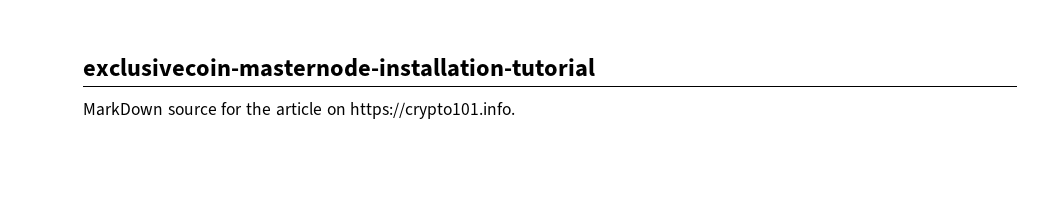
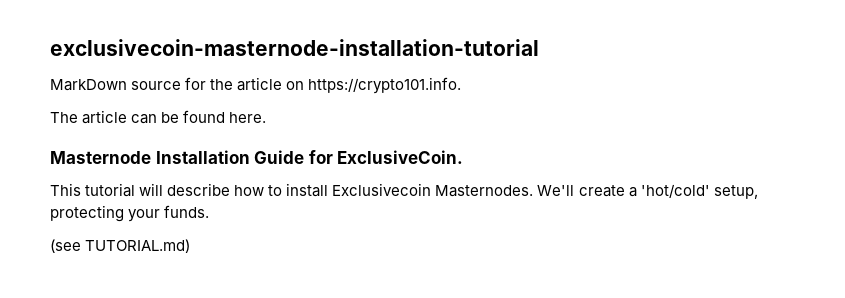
(516, 110) none -> [50,110,267,124] [50,150,464,164] [50,183,758,199] [50,205,210,222] [50,239,191,253] // The article can be found here. // Masternode Installation Guide for ExclusiveCoin. // This tutorial will describe how to install Exclusivecoin Masternodes. We'll create a 'hot/cold' setup, protecting your funds. // (see TUTORIAL.md)

